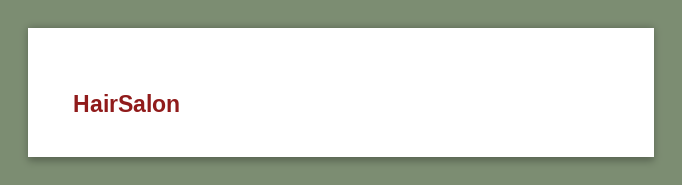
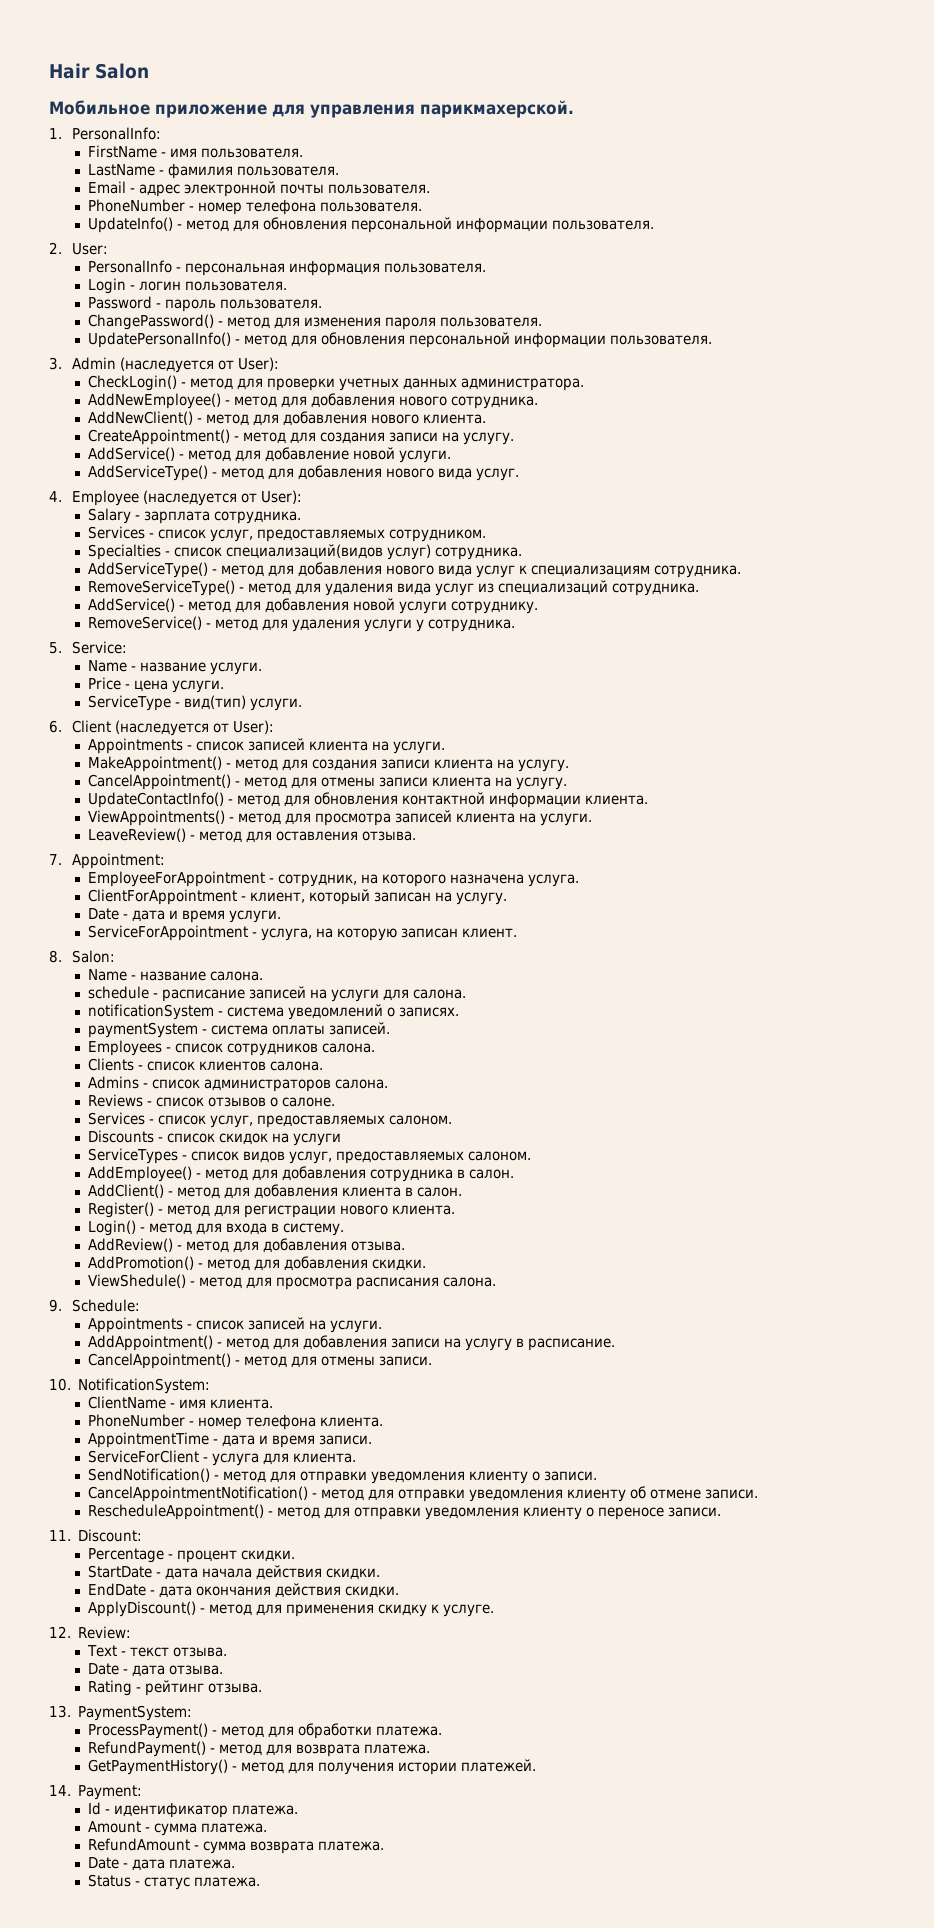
[73,94,180,112] HairSalon -> [49,63,149,79] [49,100,574,118] [49,127,161,140] [87,145,303,158] [87,164,339,179] [87,181,430,197] [87,199,422,215] [87,217,654,233] [49,242,108,255] [87,260,486,276] [87,278,287,294] [87,296,322,312] [87,314,542,330] [87,332,712,348] [49,357,279,373] [87,375,584,391] [87,393,538,409] [87,411,486,426] [87,429,514,445] [87,447,451,463] [87,465,519,481] [49,490,302,506] [87,508,301,524] [87,526,486,542] [87,544,522,560] [87,562,741,578] [87,580,699,596] [87,598,538,614] [87,616,515,632] [49,641,127,654] [87,660,262,675] [87,677,224,693] [87,695,302,711] [49,720,274,736] [87,738,445,754] [87,756,569,772] [87,774,567,790] [87,792,648,808] [87,810,592,826] [87,828,416,843] [49,853,165,869] [87,871,579,887] [87,889,507,905] [87,908,281,923] [87,925,517,941] [49,950,115,963] [87,969,263,981] [87,986,466,1002] [87,1004,459,1020] [87,1022,390,1038] [87,1040,375,1056] [87,1058,323,1071] [87,1076,388,1092] [87,1094,335,1107] [87,1112,452,1128] [87,1130,341,1146] [87,1148,531,1164] [87,1166,514,1182] [87,1184,462,1199] [87,1202,455,1218] [87,1220,344,1236] [87,1238,405,1253] [87,1256,426,1271] [87,1274,496,1290] [49,1299,140,1312] [87,1317,382,1333] [87,1335,615,1351] [87,1353,432,1369] [49,1378,211,1394] [87,1396,273,1409] [87,1414,383,1430] [87,1432,372,1448] [87,1450,356,1466] [87,1468,597,1484] [87,1486,758,1502] [87,1504,721,1520] [49,1529,143,1542] [87,1548,295,1563] [87,1565,380,1580] [87,1583,399,1598] [87,1601,494,1617] [49,1626,132,1639] [86,1645,227,1657] [87,1663,223,1677] [87,1680,262,1696] [49,1705,193,1721] [87,1723,442,1739] [87,1741,430,1757] [87,1759,536,1775] [49,1785,143,1800] [87,1802,298,1818] [87,1821,267,1836] [87,1838,384,1854] [87,1857,235,1871] [87,1874,260,1890] Hair Salon // Мобильное приложение для управления парикмахерской. // 1. PersonalInfo: // FirstName - имя пользователя. // LastName - фамилия пользователя. // Email - адрес электронной почты пользователя. // PhoneNumber - номер телефона пользователя. // UpdateInfo() - метод для обновления персональной информации пользователя. // 2. User: // PersonalInfo - персональная информация пользователя. // Login - логин пользователя. // Password - пароль пользователя. // ChangePassword() - метод для изменения пароля пользователя. // UpdatePersonalInfo() - метод для обновления персональной информации пользователя. // 3. Admin (наследуется от User): // CheckLogin() - метод для проверки учетных данных администратора. // AddNewEmployee() - метод для добавления нового сотрудника. // AddNewClient() - метод для добавления нового клиента. // CreateAppointment() - метод для создания записи на услугу. // AddService() - метод для добавление новой услуги. // AddServiceType() - метод для добавления нового вида услуг. // 4. Employee (наследуется от User): // Salary - зарплата сотрудника. // Services - список услуг, предоставляемых сотрудником. // Specialties - список специализаций(видов услуг) сотрудника. // AddServiceType() - метод для добавления нового вида услуг к специализациям сотрудника. // RemoveServiceType() - метод для удаления вида услуг из специализаций сотрудника. // AddService() - метод для добавления новой услуги сотруднику. // RemoveService() - метод для удаления услуги у сотрудника. // 5. Service: // Name - название услуги. // Price - цена услуги. // ServiceType - вид(тип) услуги. // 6. Client (наследуется от User): // Appointments - список записей клиента на услуги. // MakeAppointment() - метод для создания записи клиента на услугу. // CancelAppointment() - метод для отмены записи клиента на услугу. // UpdateContactInfo() - метод для обновления контактной информации клиента. // ViewAppointments() - метод для просмотра записей клиента на услуги. // LeaveReview() - метод для оставления отзыва. // 7. Appointment: // EmployeeForAppointment - сотрудник, на которого назначена услуга. // ClientForAppointment - клиент, который записан на услугу. // Date - дата и время услуги. // ServiceForAppointment - услуга, на которую записан клиент. // 8. Salon: // Name - название салона. // schedule - расписание записей на услуги для салона. // notificationSystem - система уведомлений о записях. // paymentSystem - система оплаты записей. // Employees - список сотрудников салона. // Clients - список клиентов салона. // Admins - список администраторов салона. // Reviews - список отзывов о салоне. // Services - список услуг, предоставляемых салоном. // Discounts - список скидок на услуги // ServiceTypes - список видов услуг, предоставляемых салоном. // AddEmployee() - метод для добавления сотрудника в салон. // AddClient() - метод для добавления клиента в салон. // Register() - метод для регистрации нового клиента. // Login() - метод для входа в систему. // AddReview() - метод для добавления отзыва. // AddPromotion() - метод для добавления скидки. // ViewShedule() - метод для просмотра расписания салона. // 9. Schedule: // Appointments - список записей на услуги. // AddAppointment() - метод для добавления записи на услугу в расписание. // CancelAppointment() - метод для отмены записи. // 10. NotificationSystem: // ClientName - имя клиента. // PhoneNumber - номер телефона клиента. // AppointmentTime - дата и время записи. // ServiceForClient - услуга для клиента. // SendNotification() - метод для отправки уведомления клиенту о записи. // CancelAppointmentNotification() - метод для отправки уведомления клиенту об отмене записи. // RescheduleAppointment() - метод для отправки уведомления клиенту о переносе записи. // 11. Discount: // Percentage - процент скидки. // StartDate - дата начала действия скидки. // EndDate - дата окончания действия скидки. // ApplyDiscount() - метод для применения скидку к услуге. // 12. Review: // Text - текст отзыва. // Date - дата отзыва. // Rating - рейтинг отзыва. // 13. PaymentSystem: // ProcessPayment() - метод для обработки платежа. // RefundPayment() - метод для возврата платежа. // GetPaymentHistory() - метод для получения истории платежей. // 14. Payment: // Id - идентификатор платежа. // Amount - сумма платежа. // RefundAmount - сумма возврата платежа. // Date - дата платежа. // Status - статус платежа.

